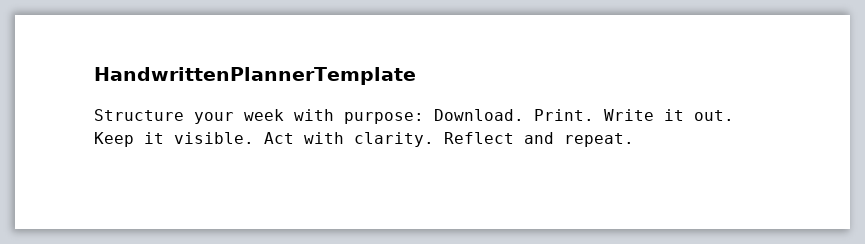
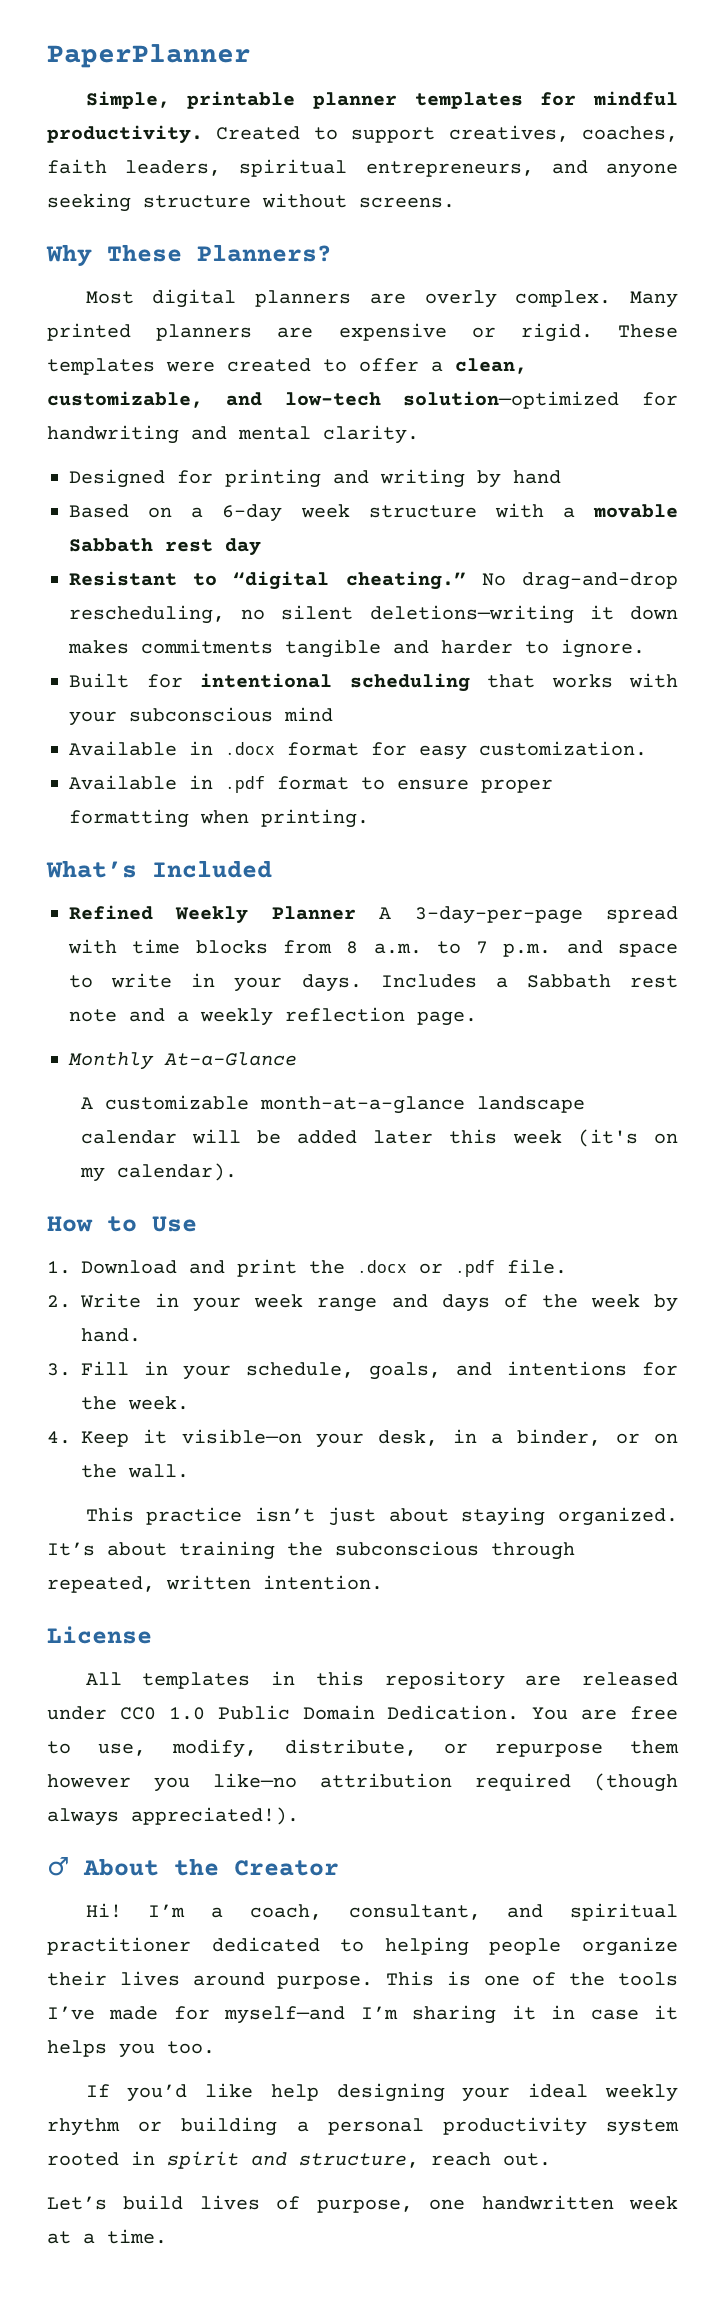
[94,67,416,85] [94,109,734,124] [94,132,634,147] HandwrittenPlannerTemplate // Structure your week with purpose: Download. Print. Write it out. Keep it visible. Act with clarity. Reflect and repeat. -> [47,44,251,68] [85,91,678,109] [47,125,678,144] [47,159,678,178] [47,193,455,212] [46,244,332,267] [85,289,678,308] [47,323,678,342] [47,358,527,375] [47,391,678,409] [47,425,419,444] [69,469,561,488] [69,503,678,522] [69,538,261,556] [69,571,678,590] [69,605,678,624] [68,639,645,658] [69,673,678,692] [69,707,333,726] [69,741,647,760] [69,775,553,793] [69,809,369,828] [46,860,272,878] [69,905,678,924] [68,939,678,957] [69,973,678,992] [69,1007,477,1026] [68,1052,297,1070] [80,1095,585,1114] [80,1129,678,1147] [79,1163,237,1182] [47,1216,197,1232] [47,1259,567,1277] [47,1293,679,1312] [81,1328,141,1342] [47,1361,678,1380] [81,1396,189,1410] [47,1429,678,1448] [81,1464,189,1478] [85,1507,678,1526] [47,1541,575,1560] [47,1575,383,1593] [47,1626,152,1644] [85,1671,678,1690] [47,1705,678,1720] [47,1739,679,1758] [47,1773,678,1792] [47,1807,299,1826] [47,1857,339,1876] [85,1903,678,1921] [47,1937,679,1956] [47,1971,678,1989] [47,2005,679,2024] [47,2040,215,2058] [85,2083,678,2102] [47,2117,679,2136] [47,2151,551,2169] [47,2195,679,2213] [47,2229,167,2244] PaperPlanner // Simple, printable planner templates for mindful productivity. Created to support creatives, coaches, faith leaders, spiritual entrepreneurs, and anyone seeking structure without screens. // Why These Planners? // Most digital planners are overly complex. Many printed planners are expensive or rigid. These templates were created to offer a clean, customizable, and low-tech solution—optimized for handwriting and mental clarity. // Designed for printing and writing by hand // Based on a 6-day week structure with a movable Sabbath rest day // Resistant to “digital cheating.” No drag‑and‑drop rescheduling, no silent deletions—writing it down makes commitments tangible and harder to ignore. // Built for intentional scheduling that works with your subconscious mind // Available in .docx format for easy customization. // Available in .pdf format to ensure proper formatting when printing. // What’s Included // Refined Weekly Planner A 3‑day‑per‑page spread with time blocks from 8 a.m. to 7 p.m. and space to write in your days. Includes a Sabbath rest note and a weekly reflection page. // Monthly At-a-Glance // A customizable month-at-a-glance landscape calendar will be added later this week (it's on my calendar). // How to Use // 1. Download and print the .docx or .pdf file. // 2. Write in your week range and days of the week by hand. // 3. Fill in your schedule, goals, and intentions for the week. // 4. Keep it visible—on your desk, in a binder, or on the wall. // This practice isn’t just about staying organized. It’s about training the subconscious through repeated, written intention. // License // All templates in this repository are released under CC0 1.0 Public Domain Dedication. You are free to use, modify, distribute, or repurpose them however you like—no attribution required (though always appreciated!). // ♂ About the Creator // Hi! I’m a coach, consultant, and spiritual practitioner dedicated to helping people organize their lives around purpose. This is one of the tools I’ve made for myself—and I’m sharing it in case it helps you too. // If you’d like help designing your ideal weekly rhythm or building a personal productivity system rooted in spirit and structure, reach out. // Let’s build lives of purpose, one handwritten week at a time.

